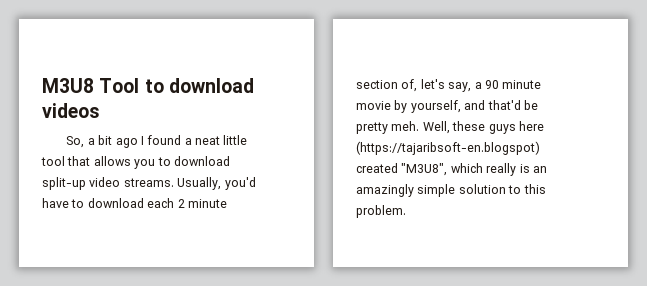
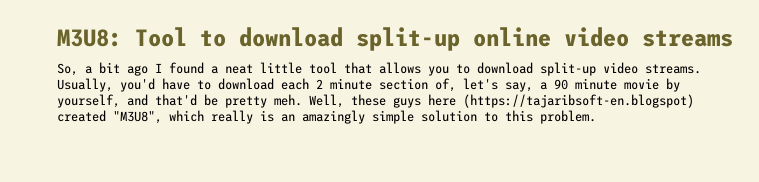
[42,78,94,93] M3U8 -> [57,29,122,47] M3U8:
[42,103,100,118] videos -> [356,27,733,51] split-up online video streams

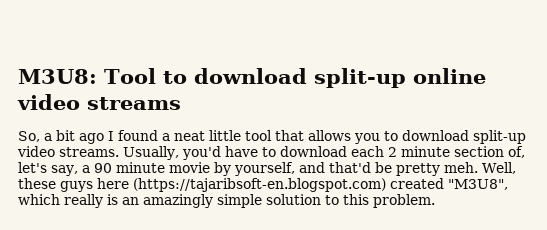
[463,94,694,108] (https://tajaribsoft-en.blogspot) -> [133,178,386,192] (https://tajaribsoft-en.blogspot.com)

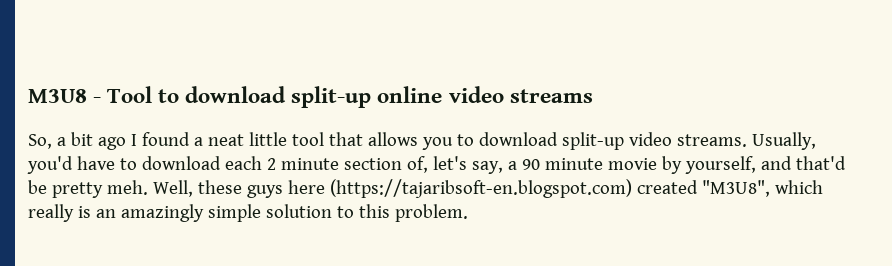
[18,69,97,84] M3U8: -> [28,89,102,103] M3U8 -

